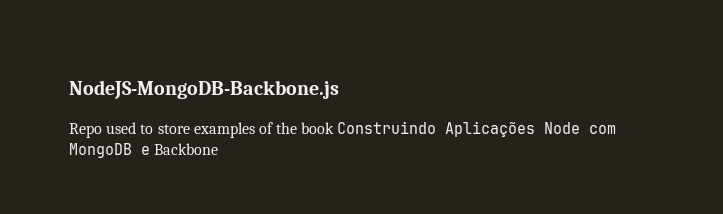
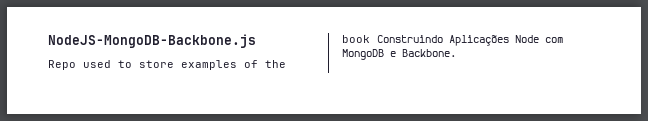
[154,143,219,155] Backbone -> [402,49,457,57] Backbone.

